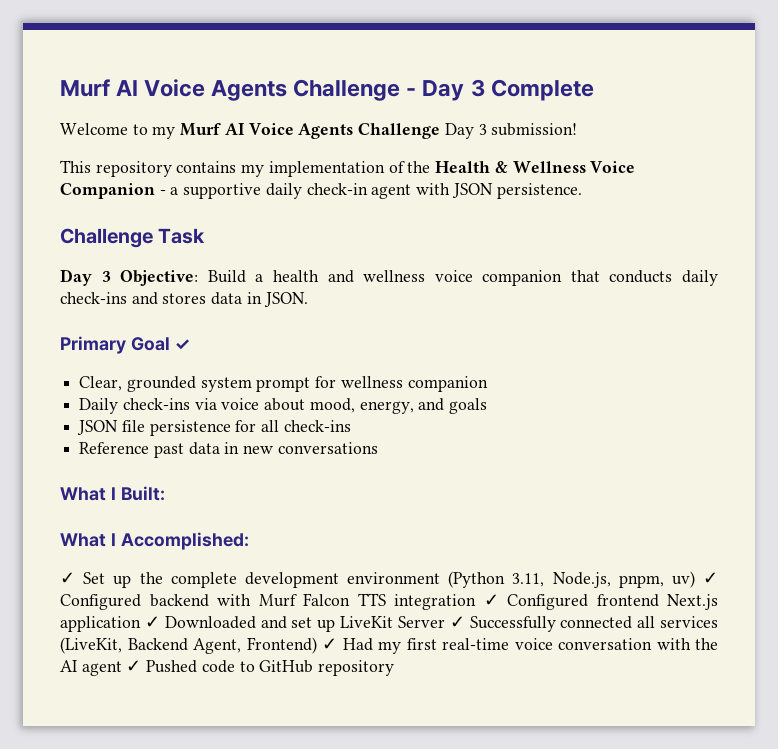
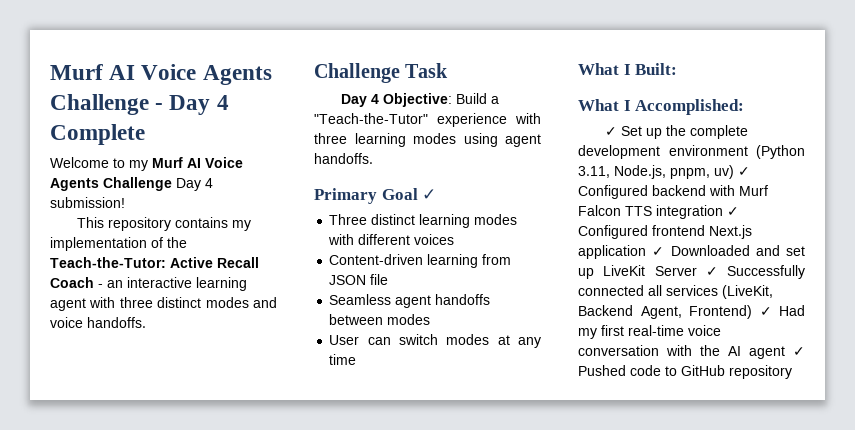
[470,79,485,97] 3 -> [216,95,229,110] 4
[478,124,487,135] 3 -> [205,178,213,188] 4
[435,161,636,173] [60,183,582,199] Health & Wellness Voice Companion - a supportive daily check-in agent with JSON persistence. -> [50,257,259,268] [50,277,247,291] [50,297,277,311] [50,317,146,328] Teach-the-Tutor: Active Recall Coach - an interactive learning agent with three distinct modes and voice handoffs.
[101,271,111,282] 3 -> [370,94,379,104] 4
[272,270,718,286] [60,292,308,307] [60,336,190,354] [79,376,488,392] [79,398,488,414] [77,420,351,436] [79,442,378,458] health and wellness voice companion that conducts daily check-ins and stores data in JSON. // Primary Goal ✓ // Clear, grounded system prompt for wellness companion // Daily check-ins via voice about mood, energy, and goals // JSON file persistence for all check-ins // Reference past data in new conversations -> [314,113,541,127] [314,133,541,147] [314,153,373,164] [314,188,437,204] [329,214,518,228] [328,234,455,245] [329,254,512,268] [329,274,389,285] [329,294,491,308] [329,314,431,325] [329,334,541,348] [329,354,357,365] "Teach-the-Tutor" experience with three learning modes using agent handoffs. // Primary Goal ✓ // Three distinct learning modes with different voices // Content-driven learning from JSON file // Seamless agent handoffs between modes // User can switch modes at any time

